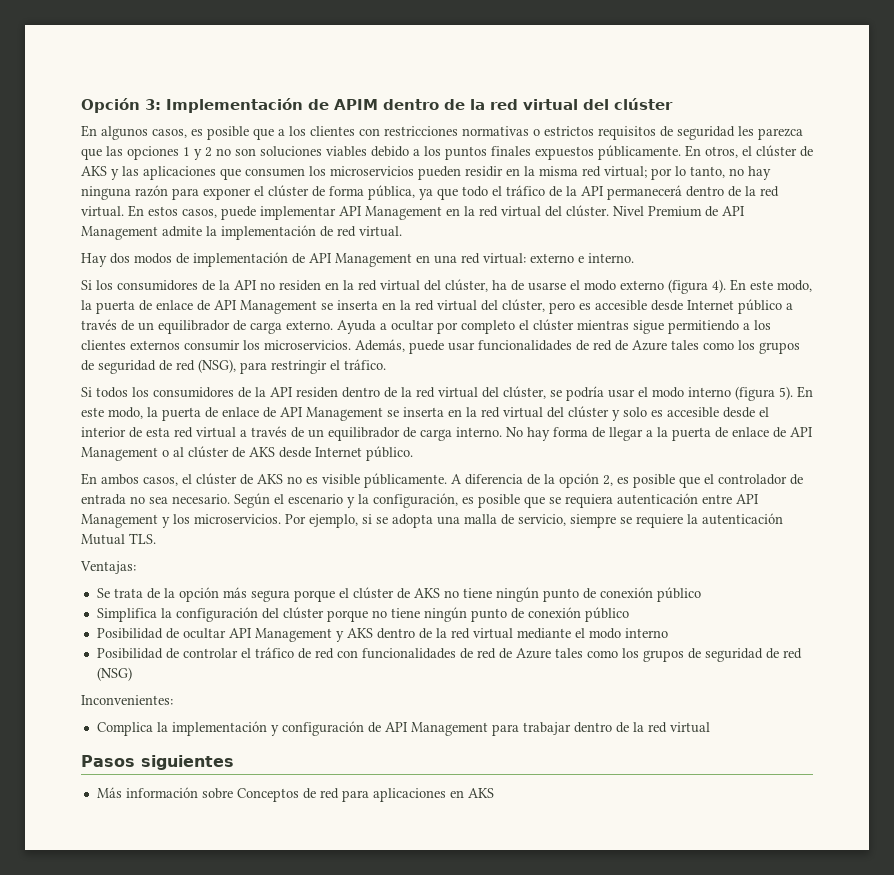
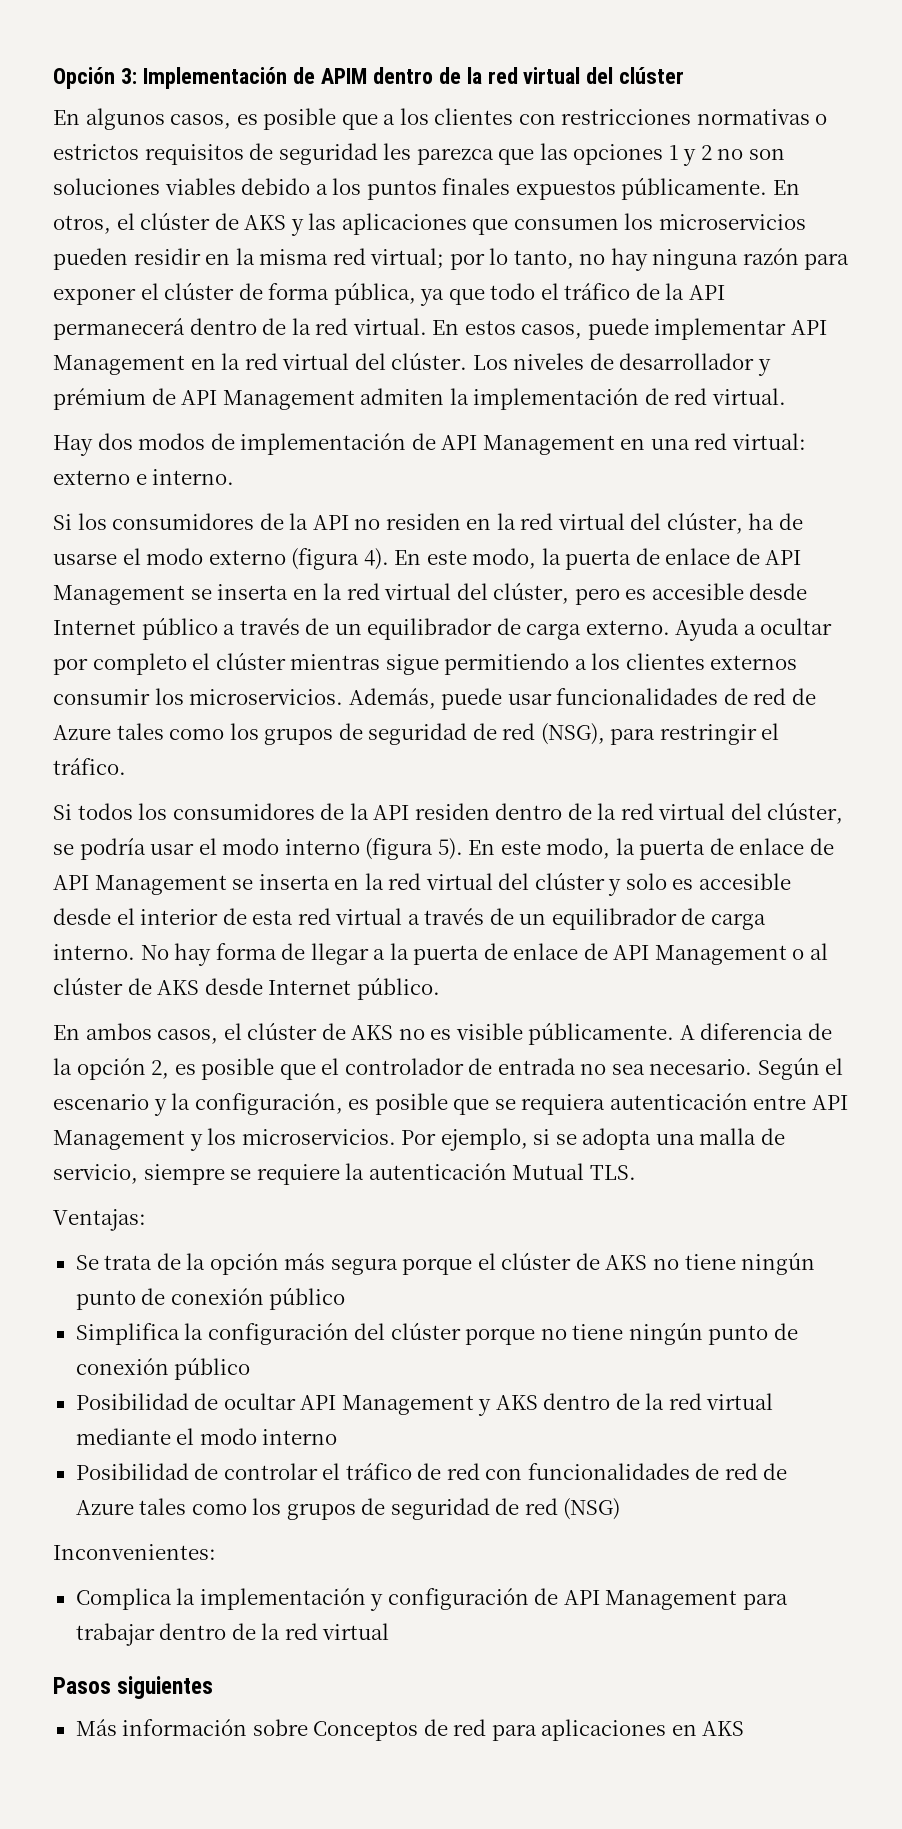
[613,206,745,217] [81,226,202,240] Nivel Premium de API Management admite -> [472,353,771,376] [53,388,445,410] Los niveles de desarrollador y prémium de API Management admiten

